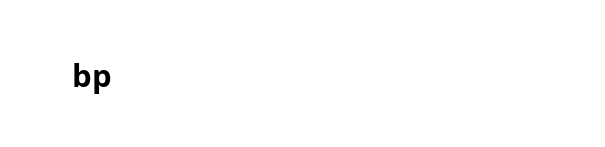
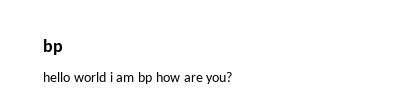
[72,63,112,94] bp -> [43,39,63,55] [43,72,233,84] bp // hello world i am bp how are you?

